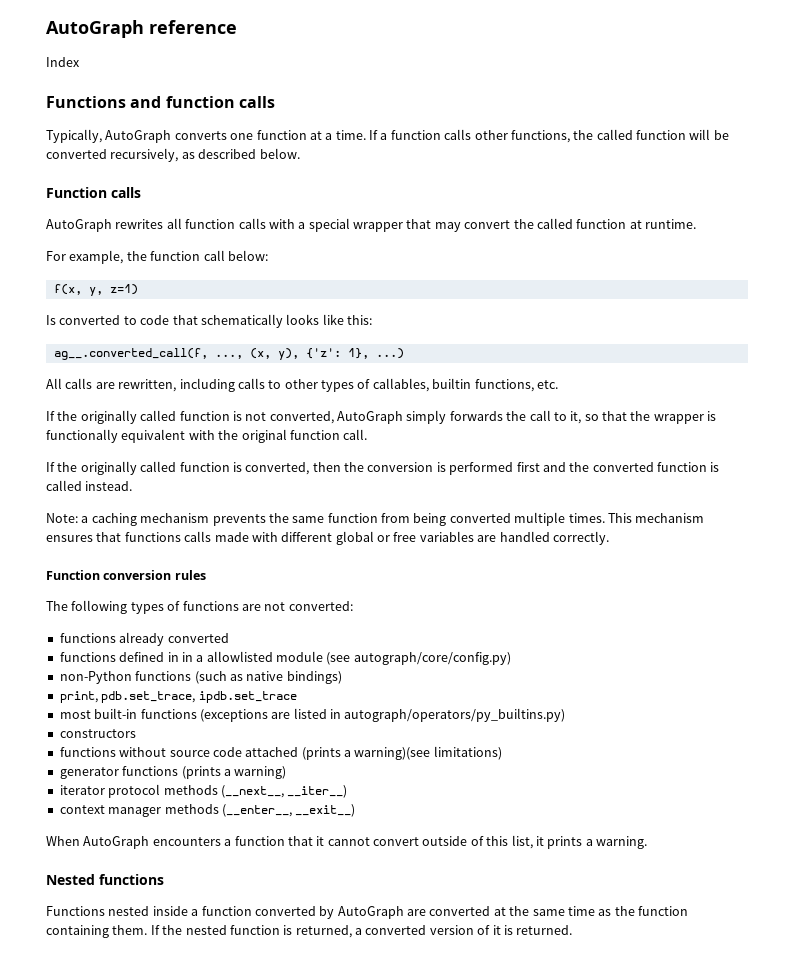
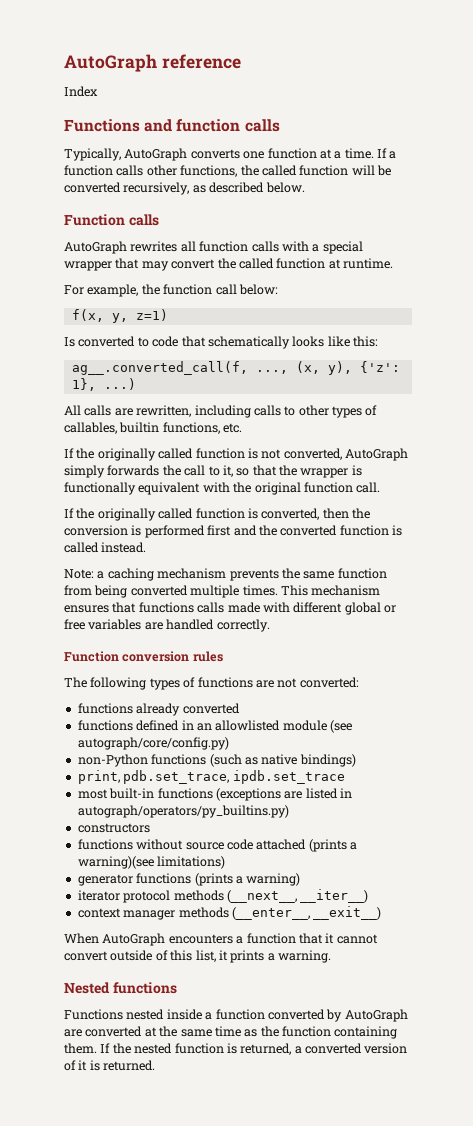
[181,652,204,662] in a -> [196,723,212,731] an

